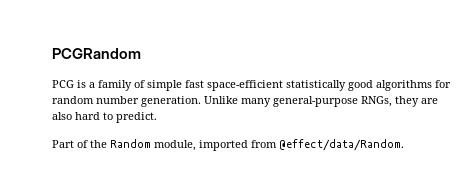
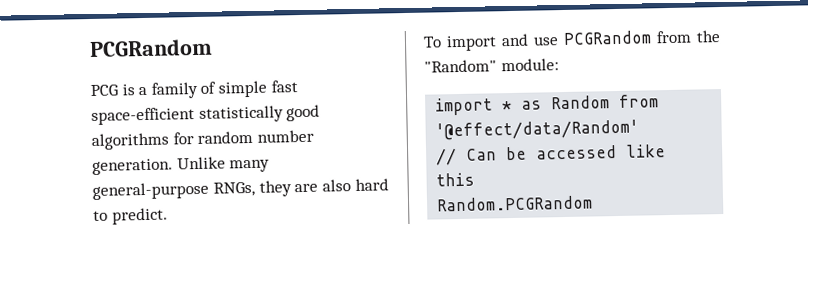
[52,139,404,151] Part of the Random module, imported from @effect/data/Random. -> [423,30,721,52] [424,58,559,73] [435,94,660,116] [435,119,640,141] [436,144,667,166] [436,172,476,187] [436,195,594,212] To import and use PCGRandom from the "Random" module: // import * as Random from '@effect/data/Random' // // Can be accessed like this // Random.PCGRandom

